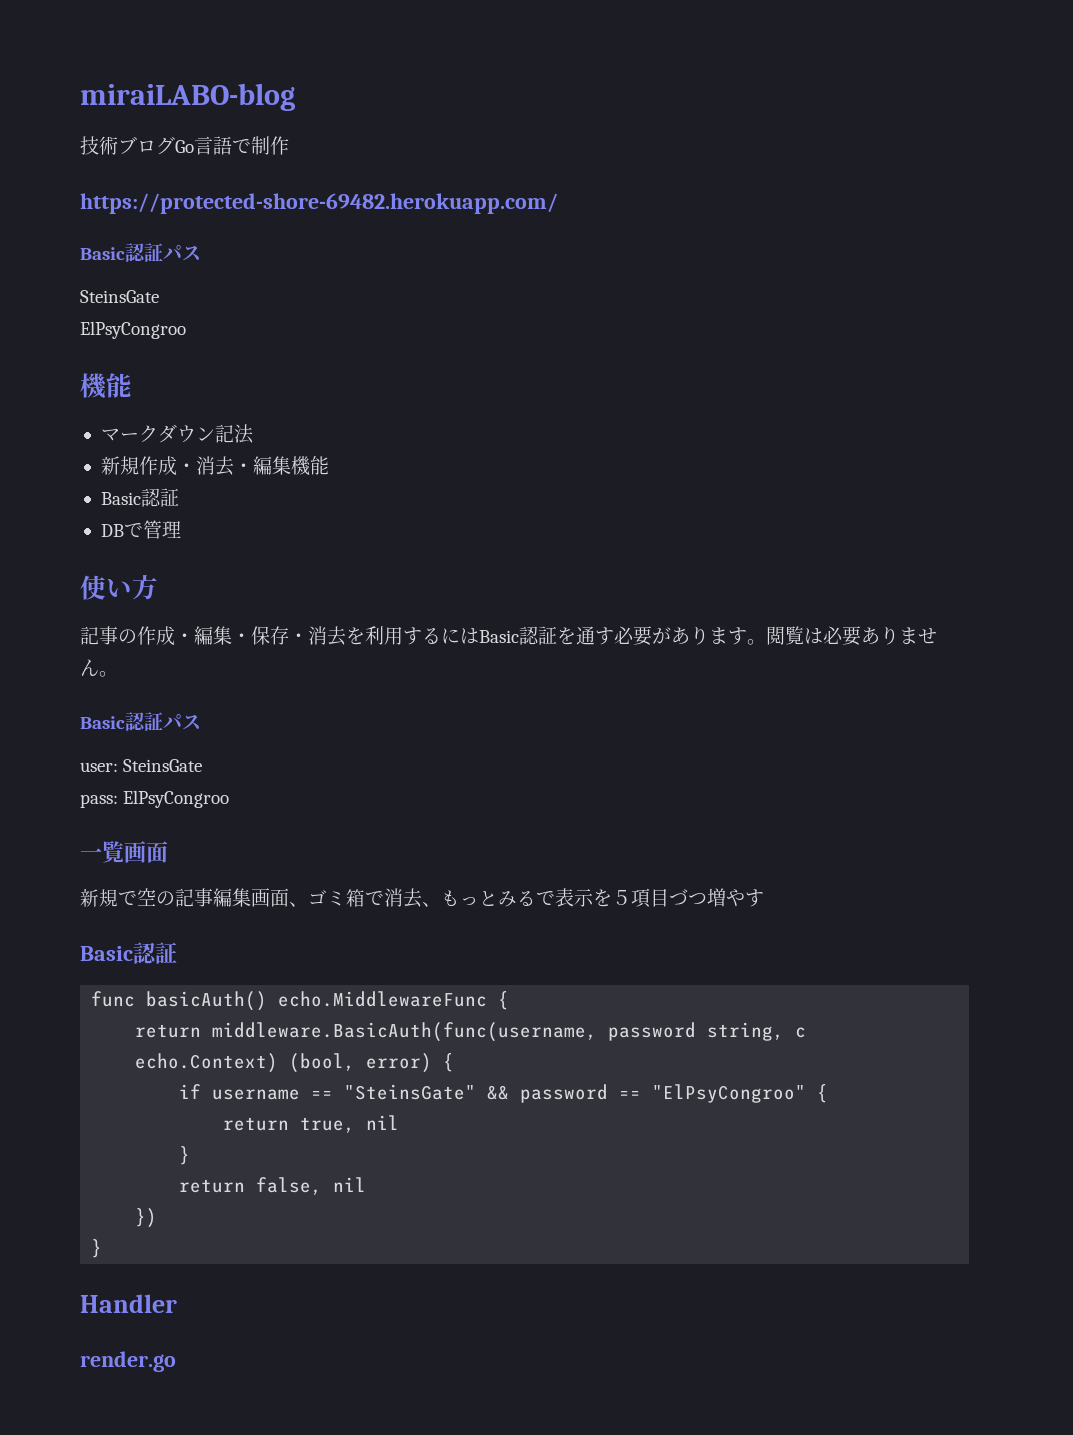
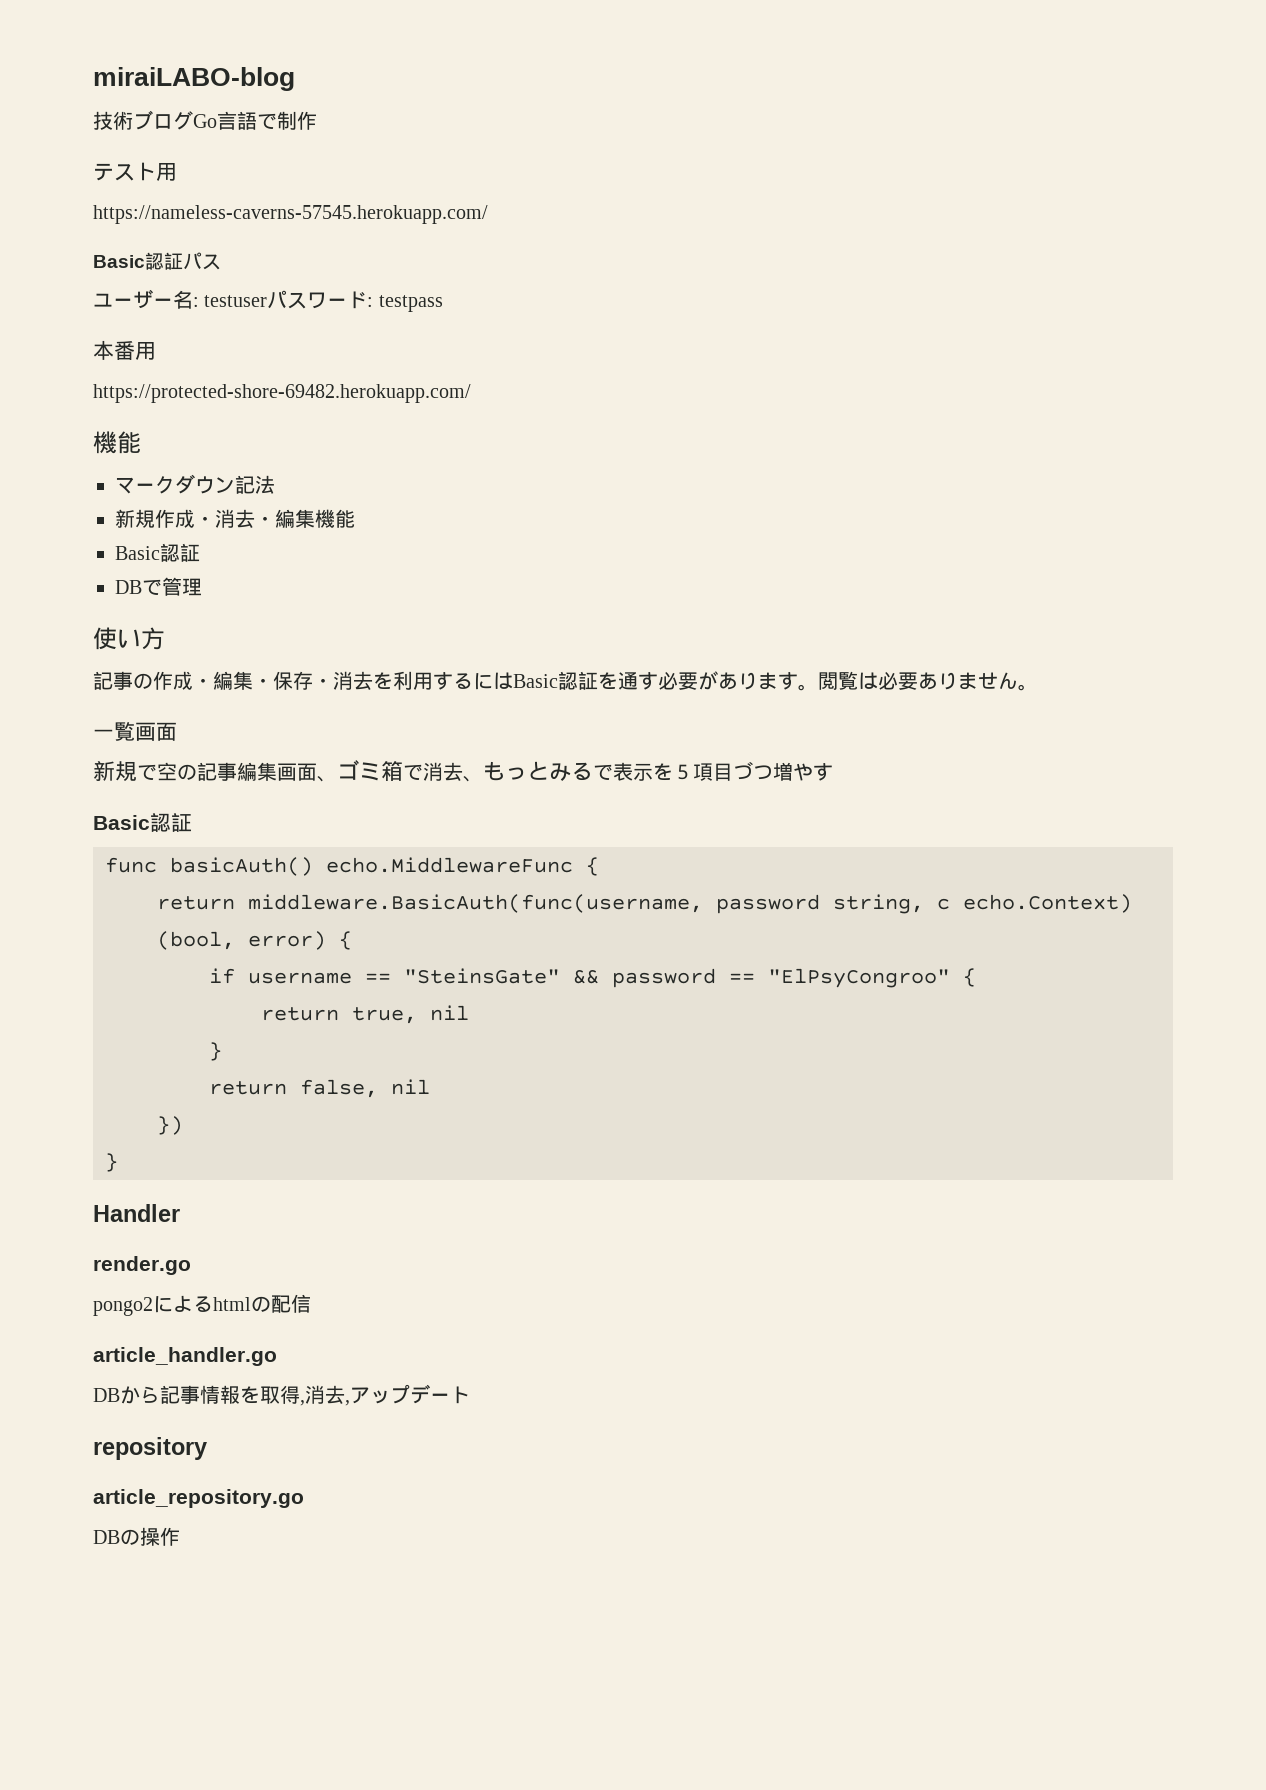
[80,193,558,214] [80,243,201,262] [80,290,159,303] [80,321,186,339] https://protected-shore-69482.herokuapp.com/ // Basic認証パス // SteinsGate // ElPsyCongroo -> [93,162,177,181] [93,205,488,224] [93,252,221,270] [93,289,443,312] [93,340,156,360] [93,384,471,403] テスト用 // https://nameless-caverns-57545.herokuapp.com/ // Basic認証パス // ユーザー名: testuserパスワード: testpass // 本番用 // https://protected-shore-69482.herokuapp.com/
[80,712,201,731] [80,759,203,772] [80,790,230,808] // Basic認証パス // user: SteinsGate // pass: ElPsyCongroo -> (1038, 687) none
(176, 1361) none -> [93,1294,311,1316] [93,1347,277,1366] [93,1384,470,1406] [93,1437,207,1460] [93,1489,304,1508] [93,1527,180,1546] // pongo2によるhtmlの配信 // article_handler.go // DBから記事情報を取得,消去,アップデート // repository // article_repository.go // DBの操作

